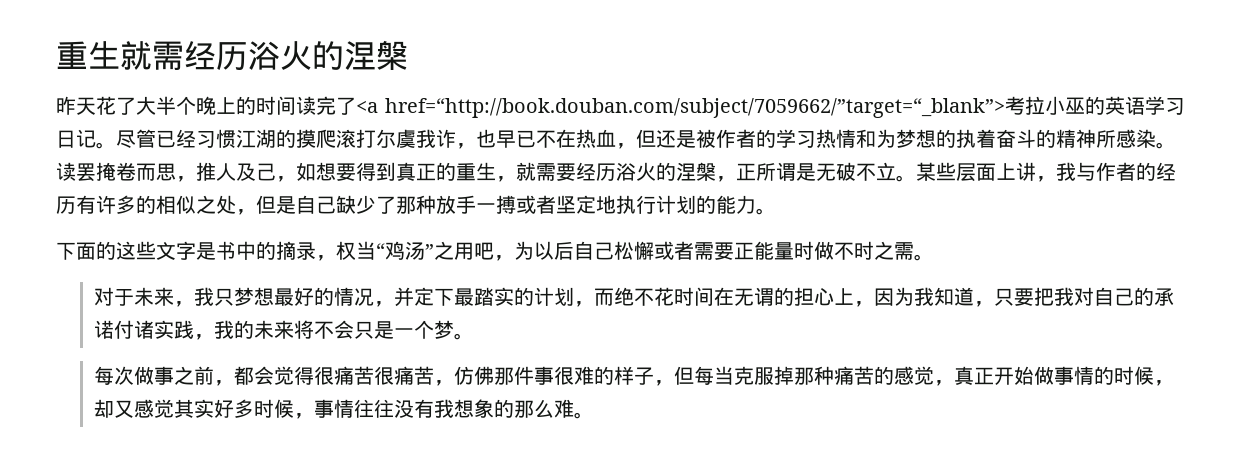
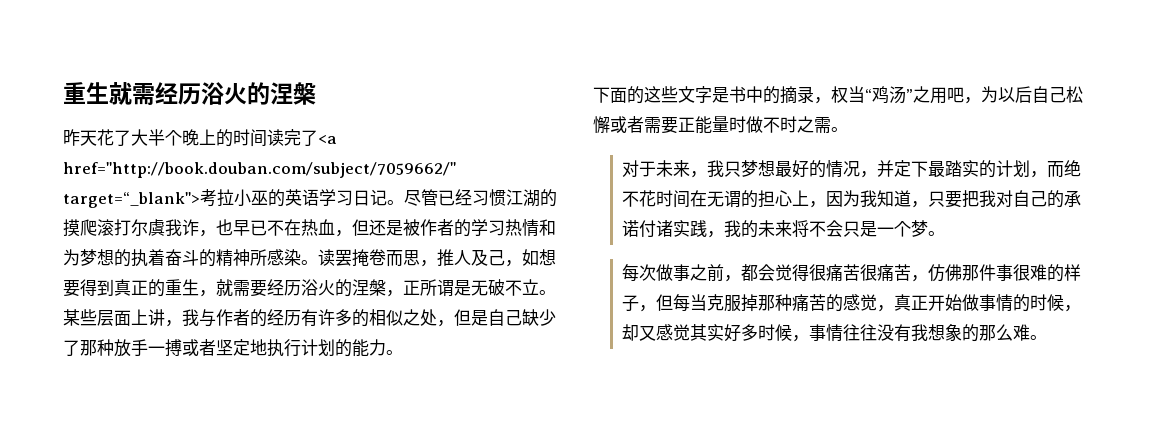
[384,98,1005,118] href=“http://book.douban.com/subject/7059662/”target=“_blank”> -> [63,162,456,178] [63,192,200,208] href="http://book.douban.com/subject/7059662/" target=“_blank">

